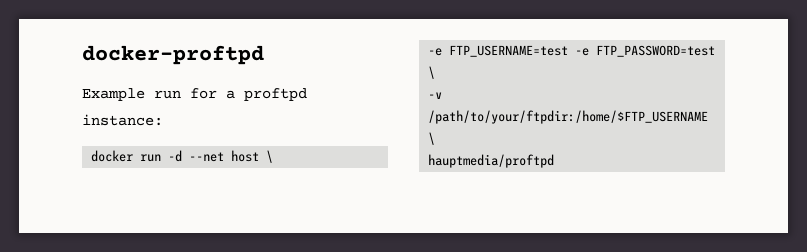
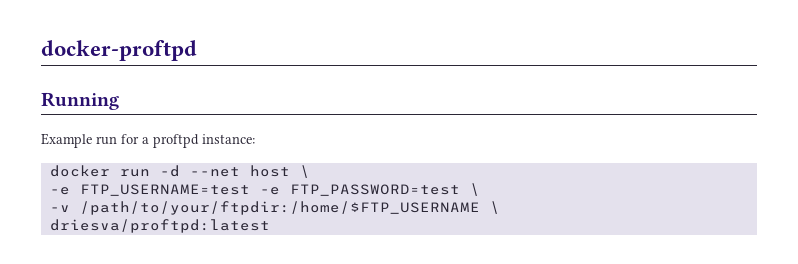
(264, 55) none -> [41,92,119,110] // Running
[428,154,555,168] hauptmedia/proftpd -> [49,219,270,233] driesva/proftpd:latest

